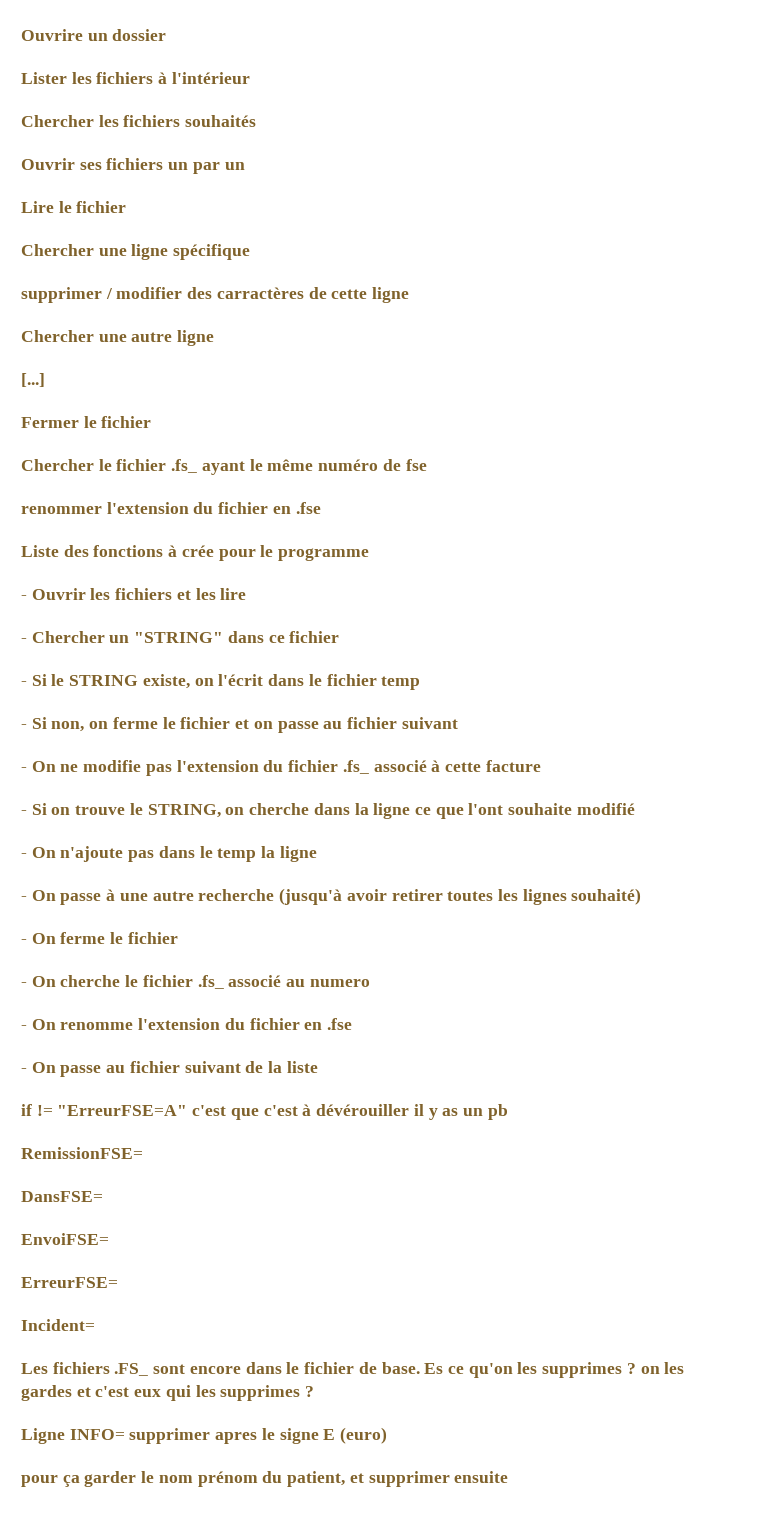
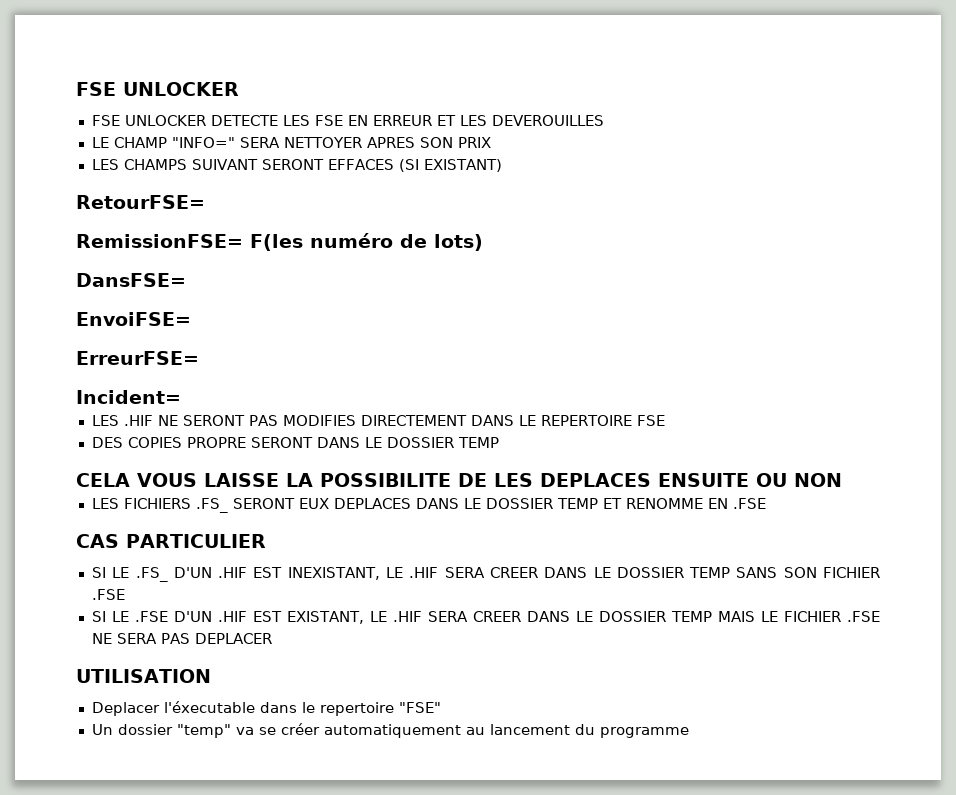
[21,29,167,41] [21,72,250,84] [21,115,257,127] [21,158,245,174] [21,201,127,213] [21,244,251,260] [21,287,410,303] [21,330,215,346] [21,373,45,387] [21,416,152,428] [21,459,427,475] [21,502,321,514] [21,545,370,561] [21,588,247,600] [21,631,340,643] [21,674,421,690] [21,717,458,733] [21,760,541,776] [21,803,635,819] [21,846,317,862] [21,888,642,905] [21,932,178,944] [21,975,370,989] [21,1018,353,1030] [21,1061,318,1077] [21,1104,508,1120] [21,1147,143,1159] [21,1191,103,1202] [21,1233,109,1245] [21,1277,118,1288] [21,1319,95,1331] [21,1362,685,1378] [21,1385,315,1401] [21,1427,388,1444] [21,1471,509,1487] Ouvrire un dossier // Lister les fichiers à l'intérieur // Chercher les fichiers souhaités // Ouvrir ses fichiers un par un // Lire le fichier // Chercher une ligne spécifique // supprimer / modifier des carractères de cette ligne // Chercher une autre ligne // [...] // Fermer le fichier // Chercher le fichier .fs_ ayant le même numéro de fse // renommer l'extension du fichier en .fse // Liste des fonctions à crée pour le programme // - Ouvrir les fichiers et les lire // - Chercher un "STRING" dans ce fichier // - Si le STRING existe, on l'écrit dans le fichier temp // - Si non, on ferme le fichier et on passe au fichier suivant // - On ne modifie pas l'extension du fichier .fs_ associé à cette facture // - Si on trouve le STRING, on cherche dans la ligne ce que l'ont souhaite modifié // - On n'ajoute pas dans le temp la ligne // - On passe à une autre recherche (jusqu'à avoir retirer toutes les lignes souhaité) // - On ferme le fichier // - On cherche le fichier .fs_ associé au numero // - On renomme l'extension du fichier en .fse // - On passe au fichier suivant de la liste // if != "ErreurFSE=A" c'est que c'est à dévérouiller il y as un pb // RemissionFSE= // DansFSE= // EnvoiFSE= // ErreurFSE= // Incident= // Les fichiers .FS_ sont encore dans le fichier de base. Es ce qu'on les supprimes ? on les gardes et c'est eux qui les supprimes ? // Ligne INFO= supprimer apres le signe E (euro) // pour ça garder le nom prénom du patient, et supprimer ensuite -> [76,82,239,96] [91,115,604,126] [91,137,491,148] [91,159,502,172] [76,195,205,209] [76,233,483,251] [76,273,186,287] [76,312,191,326] [76,351,199,365] [76,390,181,404] [91,415,665,426] [91,437,499,448] [76,473,842,487] [91,498,766,513] [76,534,266,548] [91,567,880,582] [91,589,125,600] [91,611,880,624] [91,633,272,644] [76,669,211,683] [91,701,441,716] [91,723,689,738] FSE UNLOCKER // FSE UNLOCKER DETECTE LES FSE EN ERREUR ET LES DEVEROUILLES // LE CHAMP "INFO=" SERA NETTOYER APRES SON PRIX // LES CHAMPS SUIVANT SERONT EFFACES (SI EXISTANT) // RetourFSE= // RemissionFSE= F(les numéro de lots) // DansFSE= // EnvoiFSE= // ErreurFSE= // Incident= // LES .HIF NE SERONT PAS MODIFIES DIRECTEMENT DANS LE REPERTOIRE FSE // DES COPIES PROPRE SERONT DANS LE DOSSIER TEMP // CELA VOUS LAISSE LA POSSIBILITE DE LES DEPLACES ENSUITE OU NON // LES FICHIERS .FS_ SERONT EUX DEPLACES DANS LE DOSSIER TEMP ET RENOMME EN .FSE // CAS PARTICULIER // SI LE .FS_ D'UN .HIF EST INEXISTANT, LE .HIF SERA CREER DANS LE DOSSIER TEMP SANS SON FICHIER .FSE // SI LE .FSE D'UN .HIF EST EXISTANT, LE .HIF SERA CREER DANS LE DOSSIER TEMP MAIS LE FICHIER .FSE NE SERA PAS DEPLACER // UTILISATION // Deplacer l'éxecutable dans le repertoire "FSE" // Un dossier "temp" va se créer automatiquement au lancement du programme

